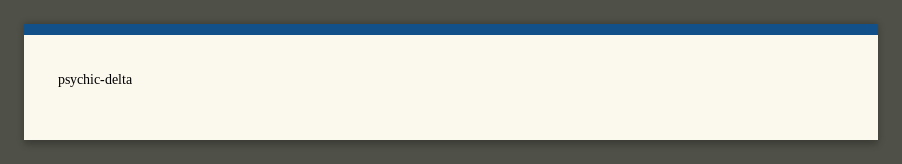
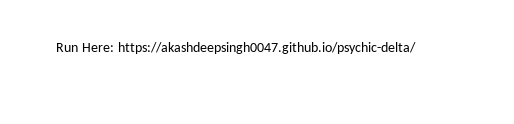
[58,74,133,87] psychic-delta -> [56,42,416,54] Run Here: https://akashdeepsingh0047.github.io/psychic-delta/

